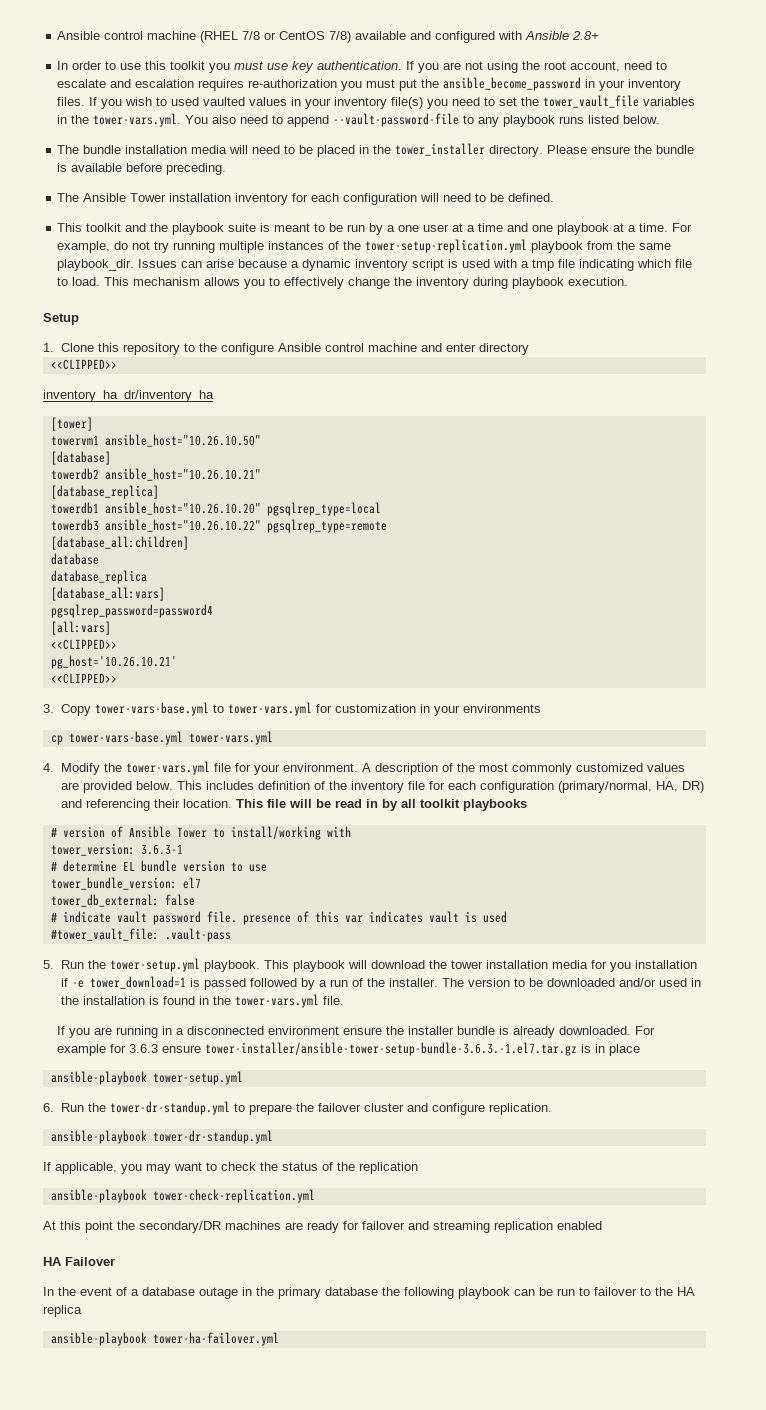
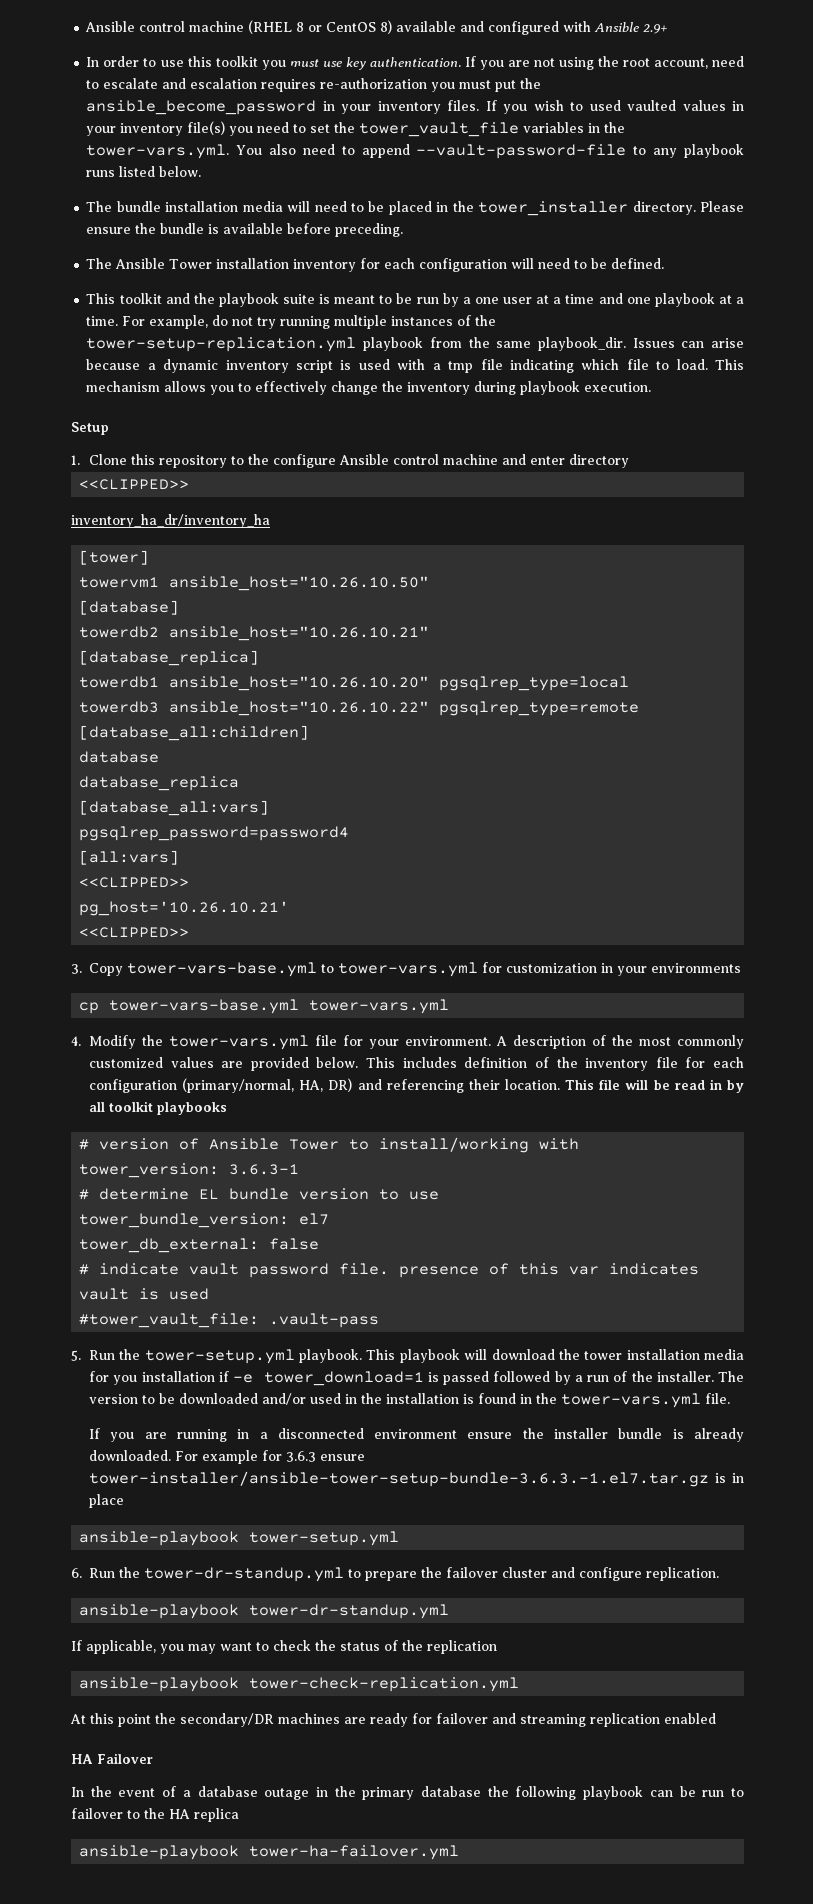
[242,31,261,40] 7/8 -> [296,22,305,32] 8
[329,31,352,43] 7/8) -> [380,20,393,34] 8)
[572,31,600,40] 2.8+ -> [643,24,668,34] 2.9+

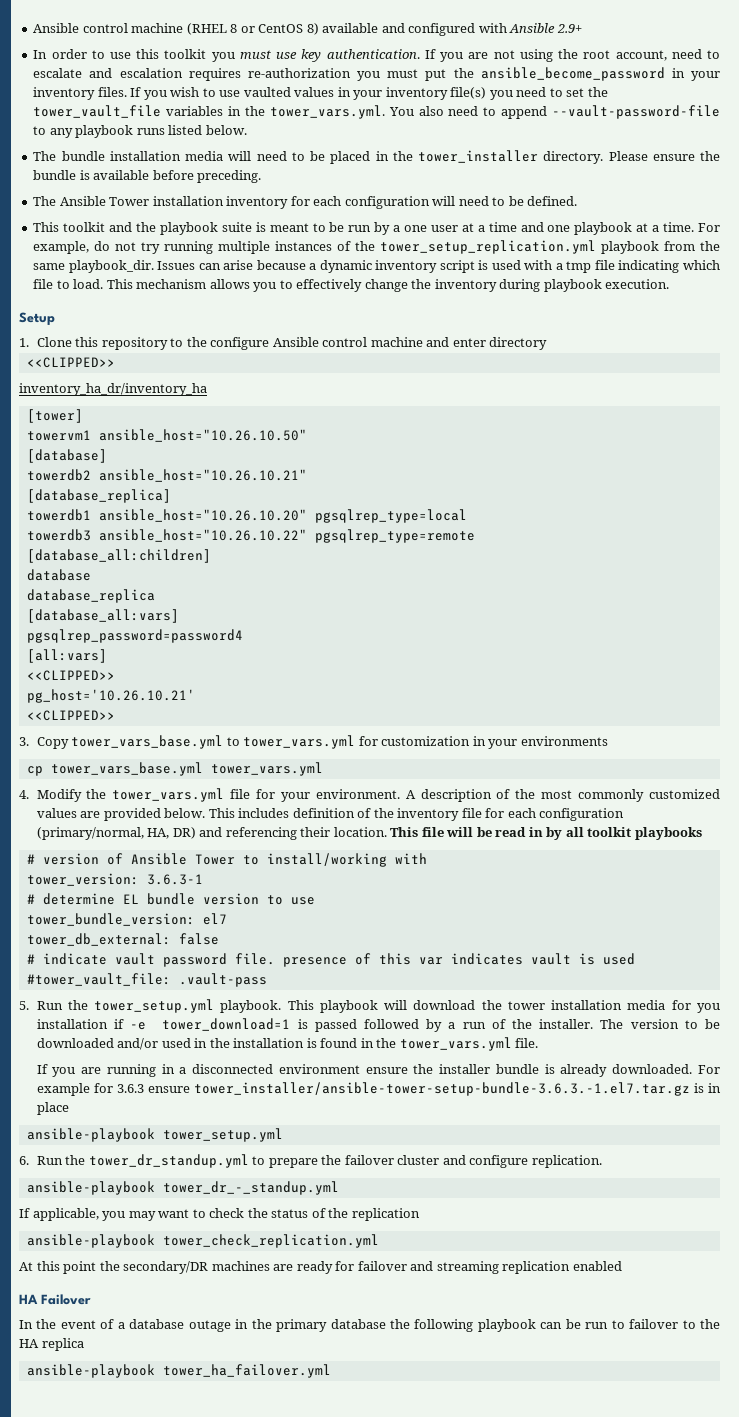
[589,100,621,111] used -> [219,90,241,97] use
[86,144,230,159] tower-vars.yml. -> [269,105,385,119] tower_vars.yml.
[86,337,357,352] tower-setup-replication.yml -> [380,240,597,254] tower_setup_replication.yml
[127,962,479,977] tower-vars-base.yml to tower-vars.yml -> [71,735,356,749] tower_vars_base.yml to tower_vars.yml
[109,999,450,1014] tower-vars-base.yml tower-vars.yml -> [50,762,323,776] tower_vars_base.yml tower_vars.yml
[169,1035,310,1050] tower-vars.yml -> [112,788,225,802] tower_vars.yml
[144,1349,295,1364] tower-setup.yml -> [94,999,215,1013] tower_setup.yml
[561,1393,702,1408] tower-vars.yml -> [399,1037,512,1051] tower_vars.yml
[89,1471,710,1487] tower-installer/ansible-tower-setup-bundle-3.6.3.-1.el7.tar.gz -> [193,1082,690,1096] tower_installer/ansible-tower-setup-bundle-3.6.3.-1.el7.tar.gz
[249,1531,400,1546] tower-setup.yml -> [162,1128,283,1142] tower_setup.yml
[144,1567,345,1582] tower-dr-standup.yml -> [88,1154,249,1168] tower_dr_standup.yml
[249,1604,450,1619] tower-dr-standup.yml -> [162,1181,339,1195] tower_dr_-_standup.yml
[249,1677,520,1692] tower-check-replication.yml -> [162,1234,379,1248] tower_check_replication.yml
[249,1845,460,1860] tower-ha-failover.yml -> [162,1364,331,1378] tower_ha_failover.yml

